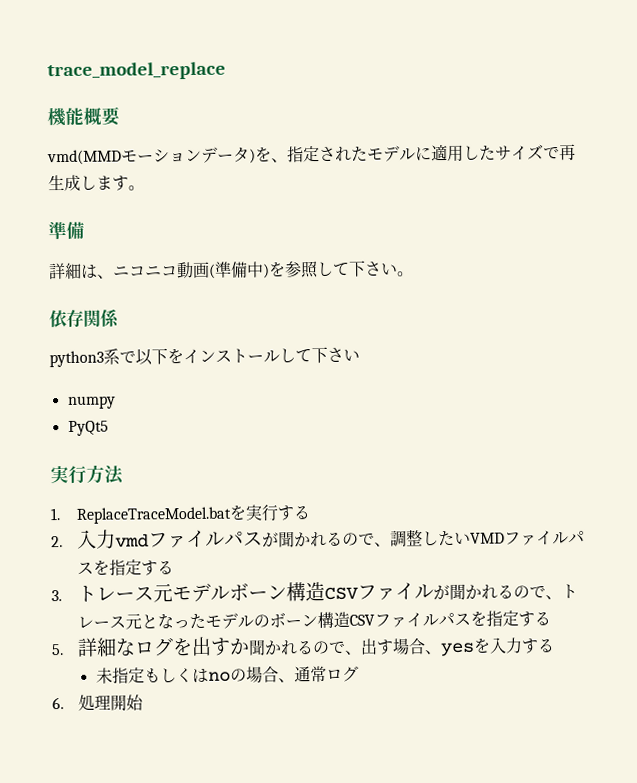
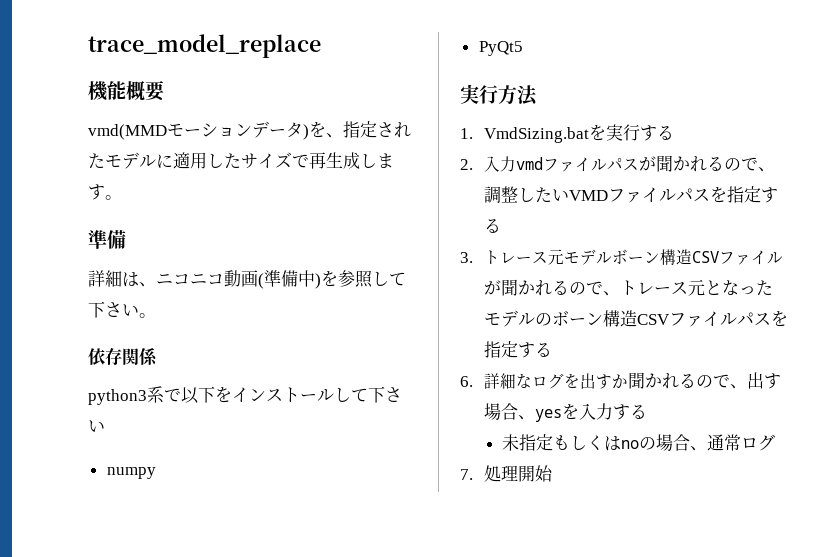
[76,506,233,524] ReplaceTraceModel.bat -> [483,127,589,143] VmdSizing.bat
[51,644,64,656] 5. -> [460,376,473,387] 6.
[52,697,64,710] 6. -> [460,469,473,480] 7.

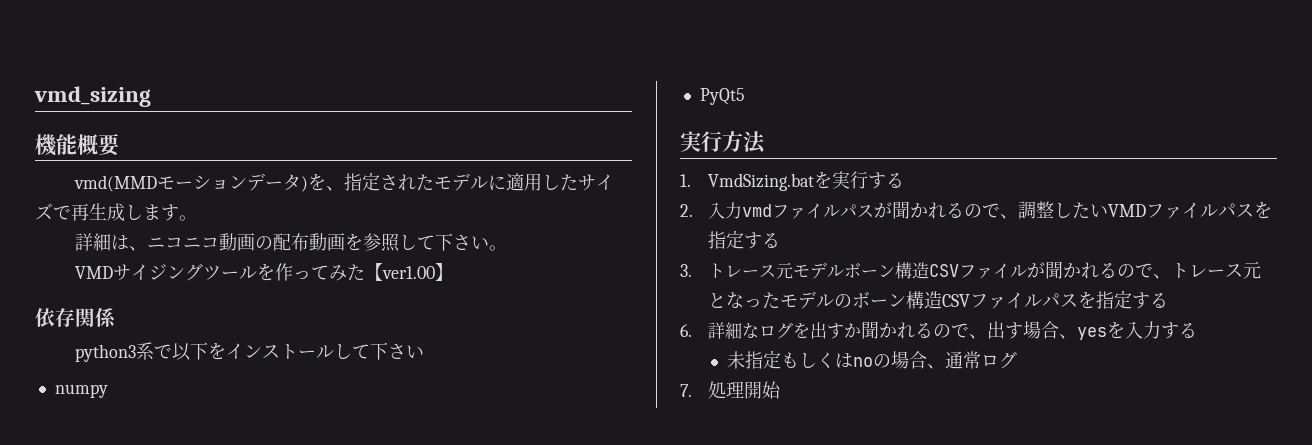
[88,34,321,58] trace_model_replace -> [34,86,151,107] vmd_sizing
[88,230,126,249] // 準備 -> (197, 218) none
[258,270,321,289] (準備中) -> [255,233,346,251] の配布動画
(156, 315) none -> [75,263,454,281] // VMDサイジングツールを作ってみた【ver1.00】

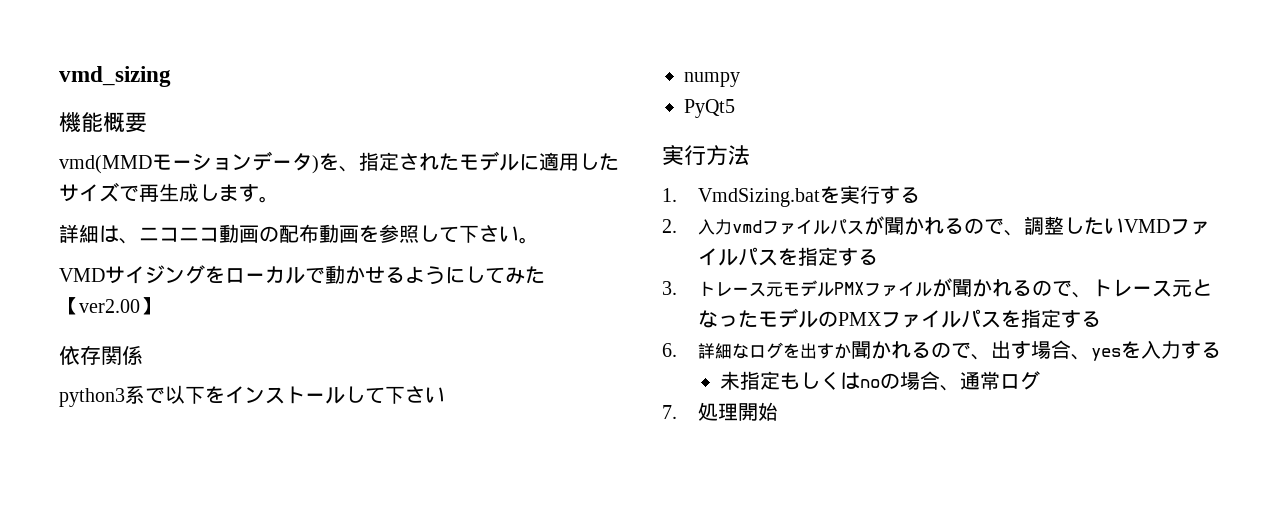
[203,263,312,281] ツールを作っ -> [205,265,485,285] をローカルで動かせるようにし
[382,266,436,279] ver1.00 -> [79,299,140,313] ver2.00
[843,262,959,279] ボーン構造CSV -> [834,282,865,295] PMX
[851,291,970,309] ボーン構造CSV -> [838,312,883,326] PMX

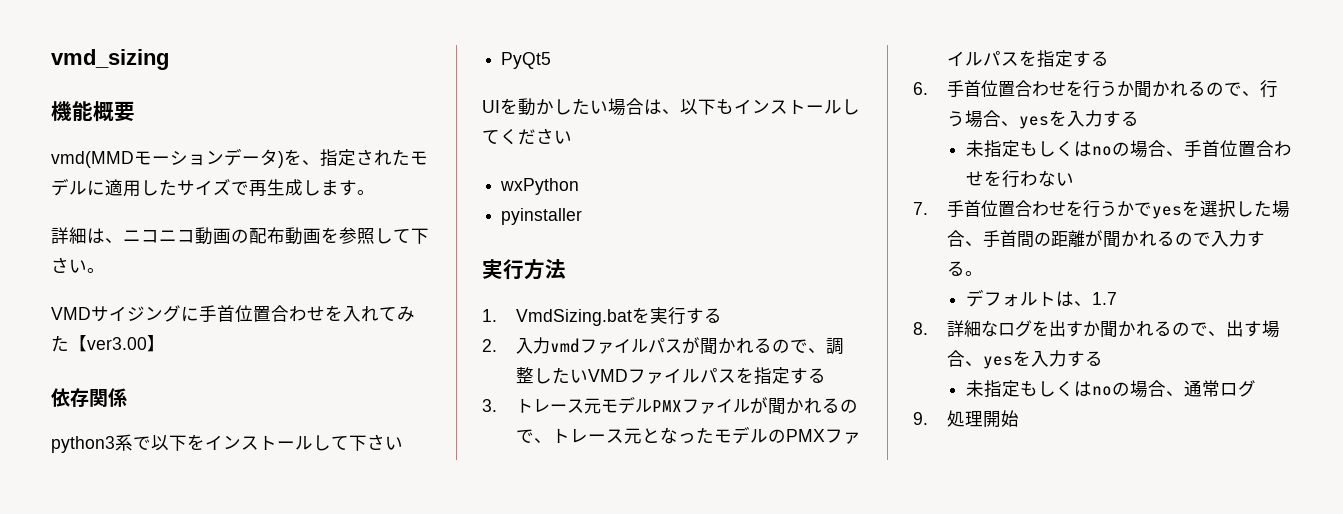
[205,265,485,285] をローカルで動かせるようにし -> [181,305,379,323] に手首位置合わせを入れ
[79,299,140,313] ver2.00 -> [87,337,147,350] ver3.00
[684,72,740,87] [684,99,735,118] numpy // PyQt5 -> [501,52,552,69] [482,98,860,116] [482,128,572,145] [500,178,580,195] [501,208,583,225] PyQt5 // UIを動かしたい場合は、以下もインストールしてください // wxPython // pyinstaller
(677, 350) none -> [946,80,1278,98] [946,110,1139,129] [965,140,1292,158] [965,170,1074,188] [913,200,1290,219] [946,230,1265,248] [946,261,983,276] [965,289,1117,307] [913,322,928,335] 手首位置合わせを行うか聞かれるので、行う場合、yesを入力する // 未指定もしくはnoの場合、手首位置合わせを行わない // 7.手首位置合わせを行うかでyesを選択した場合、手首間の距離が聞かれるので入力する。 // デフォルトは、1.7 // 8.
[662,405,677,419] 7. -> [913,412,928,425] 9.

